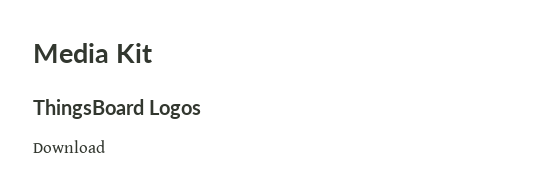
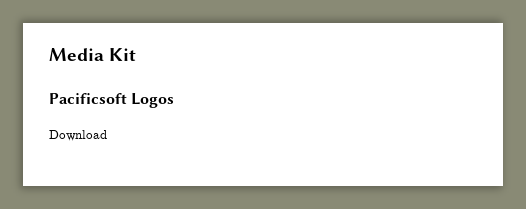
[33,99,144,119] ThingsBoard -> [49,93,127,104] Pacificsoft

